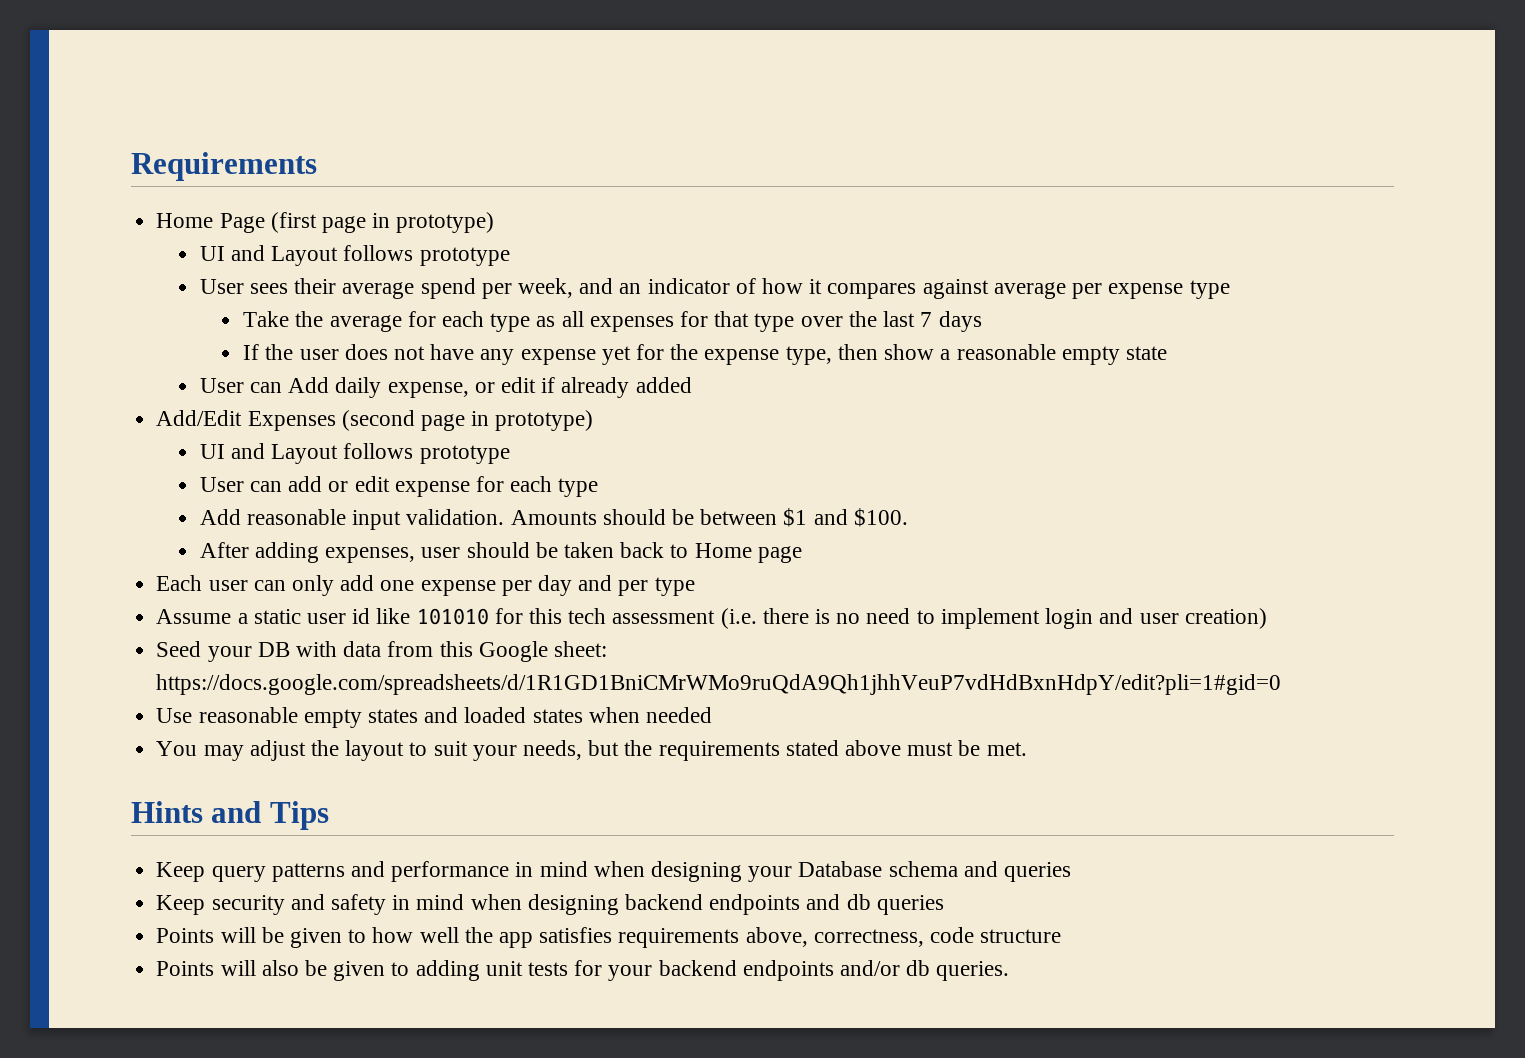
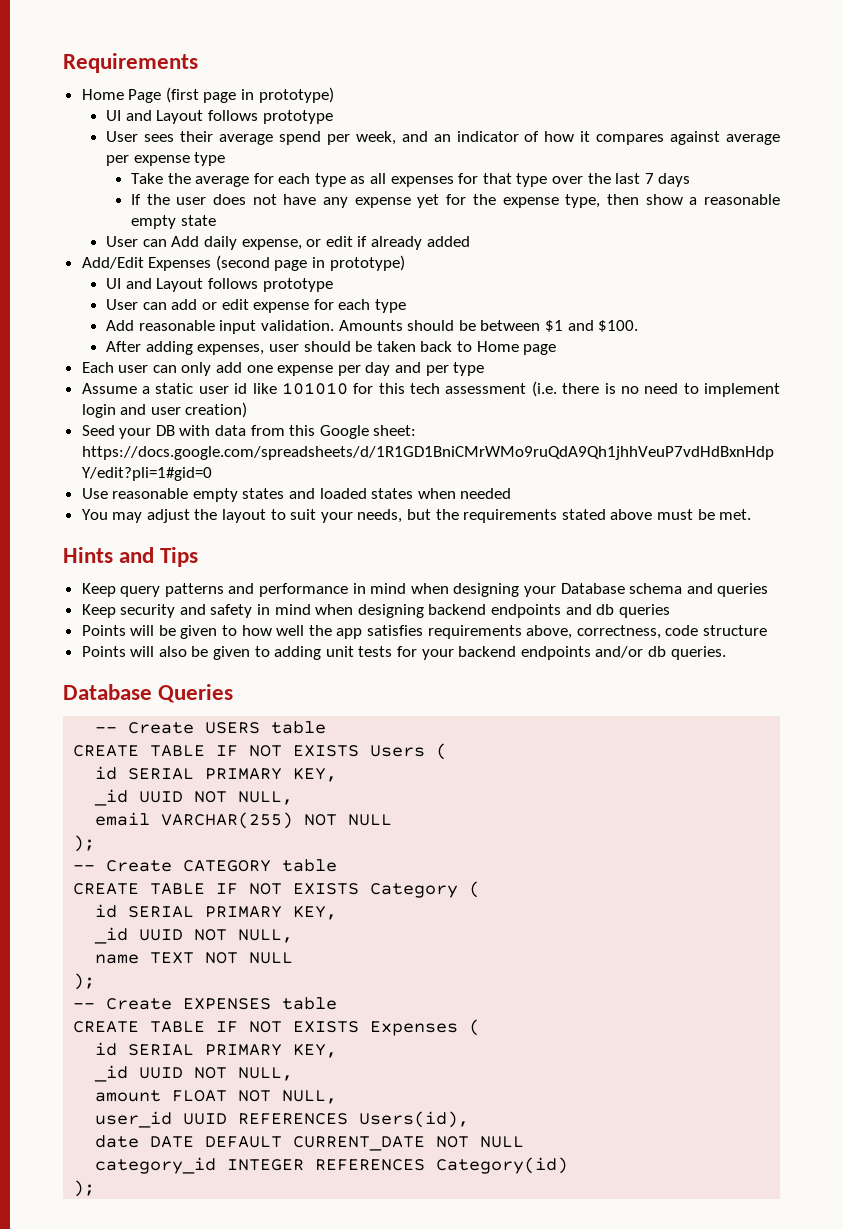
(1010, 971) none -> [63,684,234,703] [95,721,327,734] [73,743,448,760] [95,766,338,782] [94,789,294,806] [95,812,393,829] [73,835,96,852] [73,859,338,872] [73,881,481,898] [95,904,338,920] [94,927,294,944] [95,952,294,964] [73,973,96,990] [73,997,338,1010] [73,1019,481,1036] [95,1042,338,1058] [94,1065,294,1082] [95,1090,338,1104] [95,1111,470,1128] [95,1135,525,1151] [95,1157,569,1174] [73,1180,96,1197] // Database Queries // -- Create USERS table // CREATE TABLE IF NOT EXISTS Users ( // id SERIAL PRIMARY KEY, // _id UUID NOT NULL, // email VARCHAR(255) NOT NULL // ); // -- Create CATEGORY table // CREATE TABLE IF NOT EXISTS Category ( // id SERIAL PRIMARY KEY, // _id UUID NOT NULL, // name TEXT NOT NULL // ); // -- Create EXPENSES table // CREATE TABLE IF NOT EXISTS Expenses ( // id SERIAL PRIMARY KEY, // _id UUID NOT NULL, // amount FLOAT NOT NULL, // user_id UUID REFERENCES Users(id), // date DATE DEFAULT CURRENT_DATE NOT NULL // category_id INTEGER REFERENCES Category(id) // );

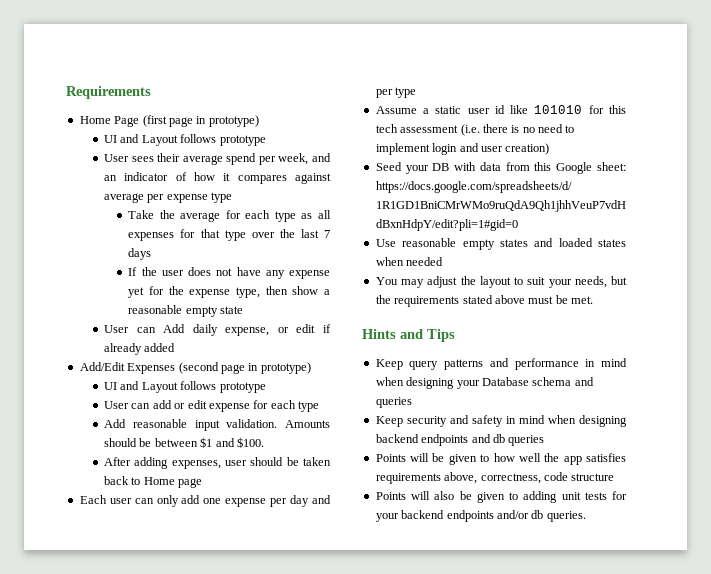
[63,684,234,703] [95,721,327,734] [73,743,448,760] [95,766,338,782] [94,789,294,806] [95,812,393,829] [73,835,96,852] [73,859,338,872] [73,881,481,898] [95,904,338,920] [94,927,294,944] [95,952,294,964] [73,973,96,990] [73,997,338,1010] [73,1019,481,1036] [95,1042,338,1058] [94,1065,294,1082] [95,1090,338,1104] [95,1111,470,1128] [95,1135,525,1151] [95,1157,569,1174] [73,1180,96,1197] // Database Queries // -- Create USERS table // CREATE TABLE IF NOT EXISTS Users ( // id SERIAL PRIMARY KEY, // _id UUID NOT NULL, // email VARCHAR(255) NOT NULL // ); // -- Create CATEGORY table // CREATE TABLE IF NOT EXISTS Category ( // id SERIAL PRIMARY KEY, // _id UUID NOT NULL, // name TEXT NOT NULL // ); // -- Create EXPENSES table // CREATE TABLE IF NOT EXISTS Expenses ( // id SERIAL PRIMARY KEY, // _id UUID NOT NULL, // amount FLOAT NOT NULL, // user_id UUID REFERENCES Users(id), // date DATE DEFAULT CURRENT_DATE NOT NULL // category_id INTEGER REFERENCES Category(id) // ); -> (586, 516) none

